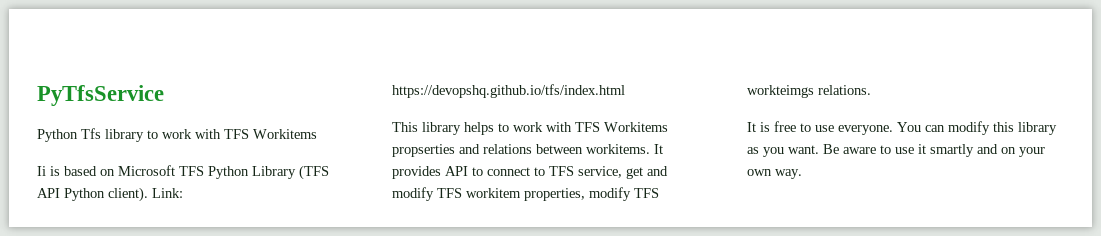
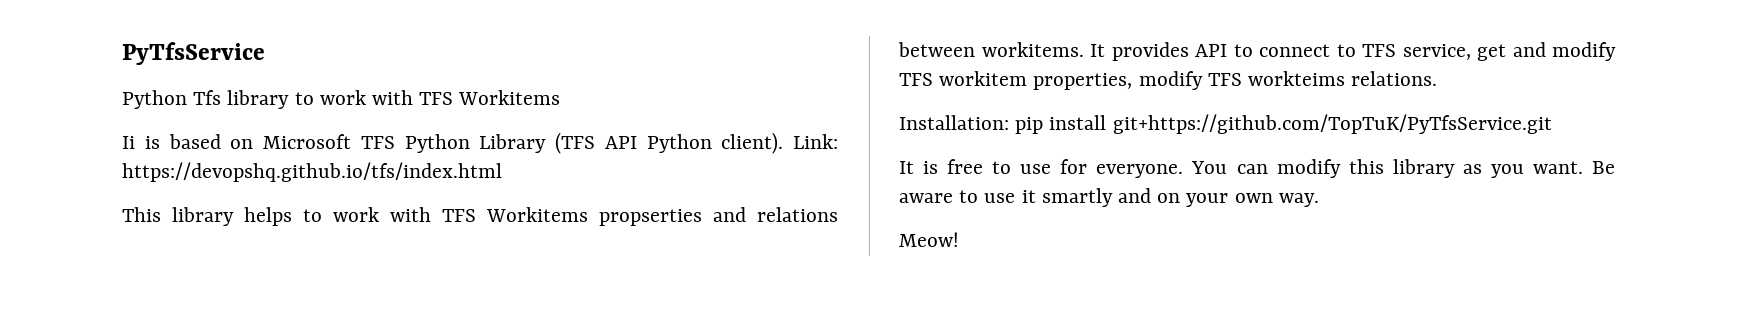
[747,85,814,98] workteimgs -> [1248,71,1346,86] workteims
(871, 90) none -> [899,114,1552,134] // Installation: pip install git+https://github.com/TopTuK/PyTfsService.git
(834, 128) none -> [1060,159,1088,174] for
(802, 174) none -> [899,232,959,247] // Meow!

